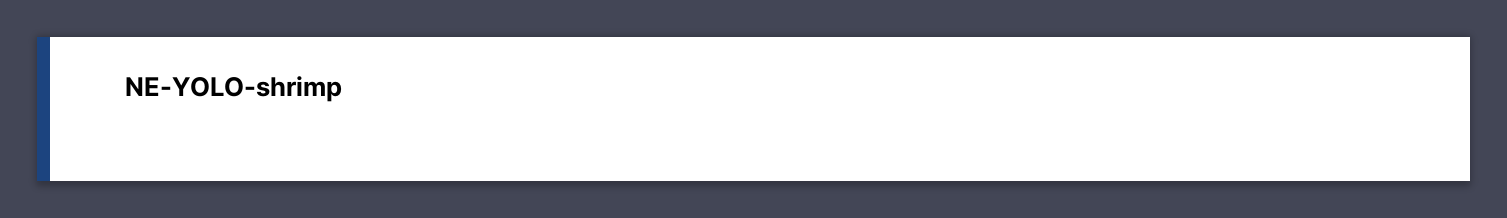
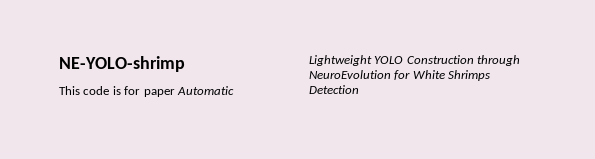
(342, 89) none -> [59,86,234,97] [309,55,521,66] [309,70,491,81] [309,85,359,94] // This code is for paper Automatic Lightweight YOLO Construction through NeuroEvolution for White Shrimps Detection

